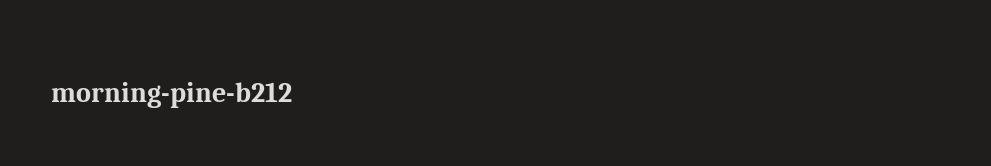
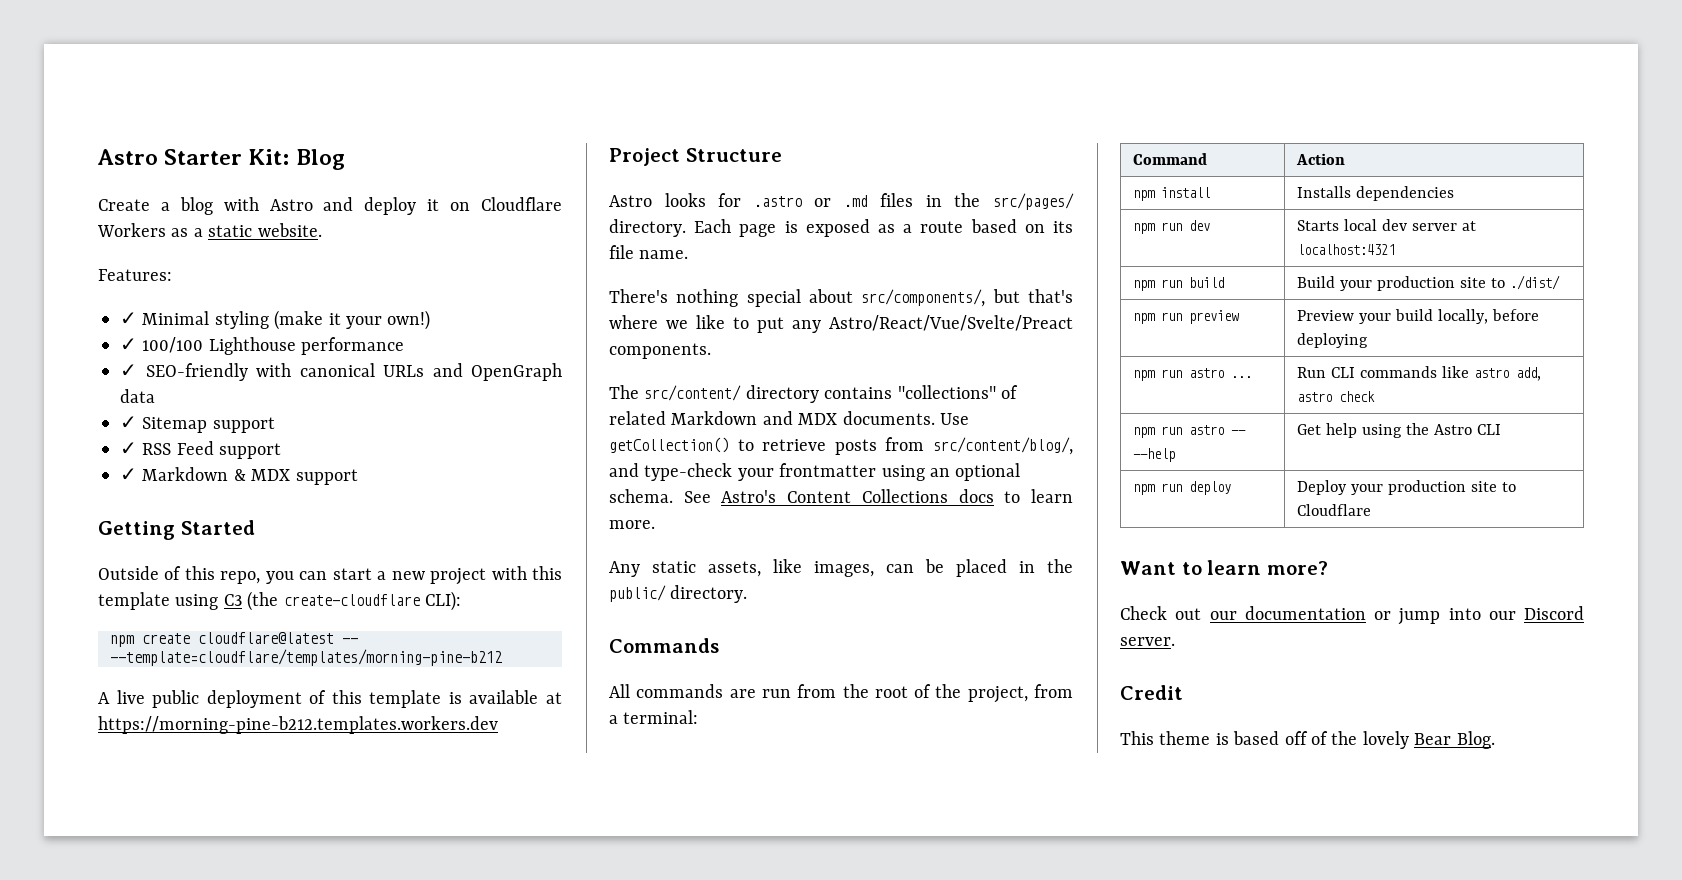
[51,82,292,108] morning-pine-b212 -> [97,149,345,170] [98,197,562,215] [97,223,322,237] [98,269,172,281] [120,310,431,330] [120,337,405,355] [120,363,562,381] [120,389,155,403] [120,416,275,433] [120,441,282,459] [120,467,358,485] [98,520,255,540] [98,566,562,585] [98,591,461,611] [110,632,358,647] [110,649,502,666] [98,690,562,708] [98,716,498,734] [609,148,782,166] [609,193,1074,210] [609,219,1073,237] [609,245,689,259] [609,289,1073,307] [609,315,1073,333] [609,343,711,359] [609,385,1018,403] [609,411,969,425] [609,437,1073,455] [609,463,1021,481] [609,489,1073,503] [609,520,655,529] [609,559,1073,577] [609,585,748,603] [609,638,719,653] [609,684,1073,703] [609,710,699,724] [1133,153,1208,165] [1296,153,1346,165] [1133,187,1211,201] [1297,186,1455,201] [1133,220,1211,234] [1297,219,1476,231] [1297,244,1396,255] [1133,277,1225,291] [1297,275,1560,291] [1133,310,1240,324] [1297,309,1539,324] [1297,333,1369,348] [1133,368,1253,381] [1297,366,1541,381] [1297,391,1376,402] [1133,425,1247,438] [1133,448,1176,462] [1297,423,1501,438] [1133,481,1232,495] [1297,480,1516,495] [1297,504,1372,516] [1120,560,1328,575] [1120,606,1584,625] [1120,637,1175,646] [1120,685,1183,700] [1120,731,1495,749] Astro Starter Kit: Blog // Create a blog with Astro and deploy it on Cloudflare Workers as a static website. // Features: // ✓ Minimal styling (make it your own!) // ✓ 100/100 Lighthouse performance // ✓ SEO-friendly with canonical URLs and OpenGraph data // ✓ Sitemap support // ✓ RSS Feed support // ✓ Markdown & MDX support // Getting Started // Outside of this repo, you can start a new project with this template using C3 (the create-cloudflare CLI): // npm create cloudflare@latest -- --template=cloudflare/templates/morning-pine-b212 // A live public deployment of this template is available at https://morning-pine-b212.templates.workers.dev // Project Structure // Astro looks for .astro or .md files in the src/pages/ directory. Each page is exposed as a route based on its file name. // There's nothing special about src/components/, but that's where we like to put any Astro/React/Vue/Svelte/Preact components. // The src/content/ directory contains "collections" of related Markdown and MDX documents. Use getCollection() to retrieve posts from src/content/blog/, and type-check your frontmatter using an optional schema. See Astro's Content Collections docs to learn more. // Any static assets, like images, can be placed in the public/ directory. // Commands // All commands are run from the root of the project, from a terminal: // Command | Action // npm install | Installs dependencies // npm run dev | Starts local dev server at localhost:4321 // npm run build | Build your production site to ./dist/ // npm run preview | Preview your build locally, before deploying // npm run astro ... | Run CLI commands like astro add, astro check // npm run astro -- --help | Get help using the Astro CLI // npm run deploy | Deploy your production site to Cloudflare // Want to learn more? // Check out our documentation or jump into our Discord server. // Credit // This theme is based off of the lovely Bear Blog.

